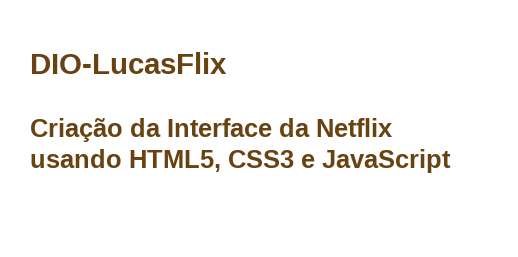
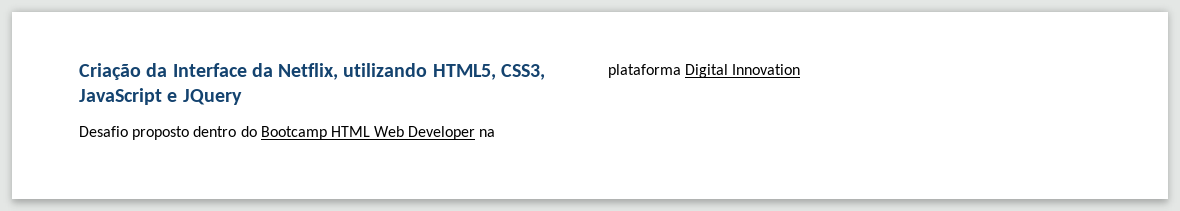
[30,52,227,74] DIO-LucasFlix // -> (79, 71) none
[316,118,392,137] [30,149,451,173] Netflix usando HTML5, CSS3 e JavaScript -> [278,63,545,80] [79,88,242,105] [79,126,496,140] [608,64,801,78] Netflix, utilizando HTML5, CSS3, JavaScript e JQuery // Desafio proposto dentro do Bootcamp HTML Web Developer na plataforma Digital Innovation

